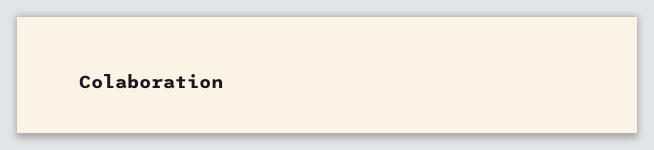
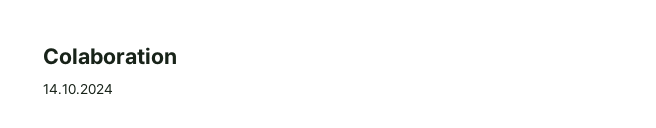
(223, 81) none -> [43,83,113,95] // 14.10.2024

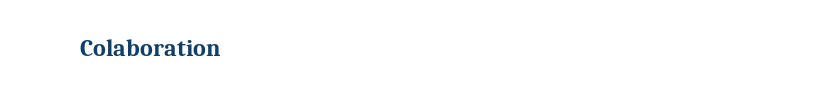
[43,83,113,95] // 14.10.2024 -> (221, 47) none

